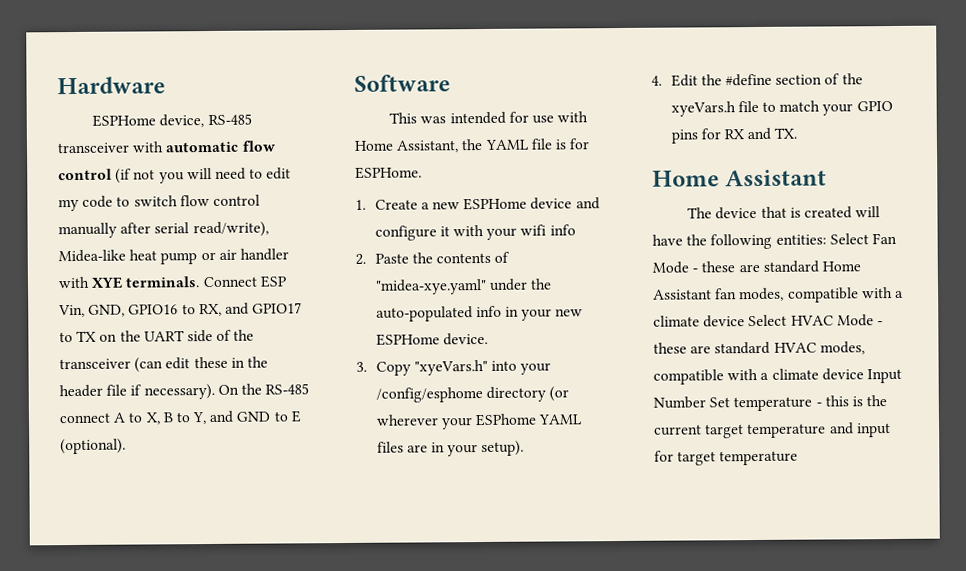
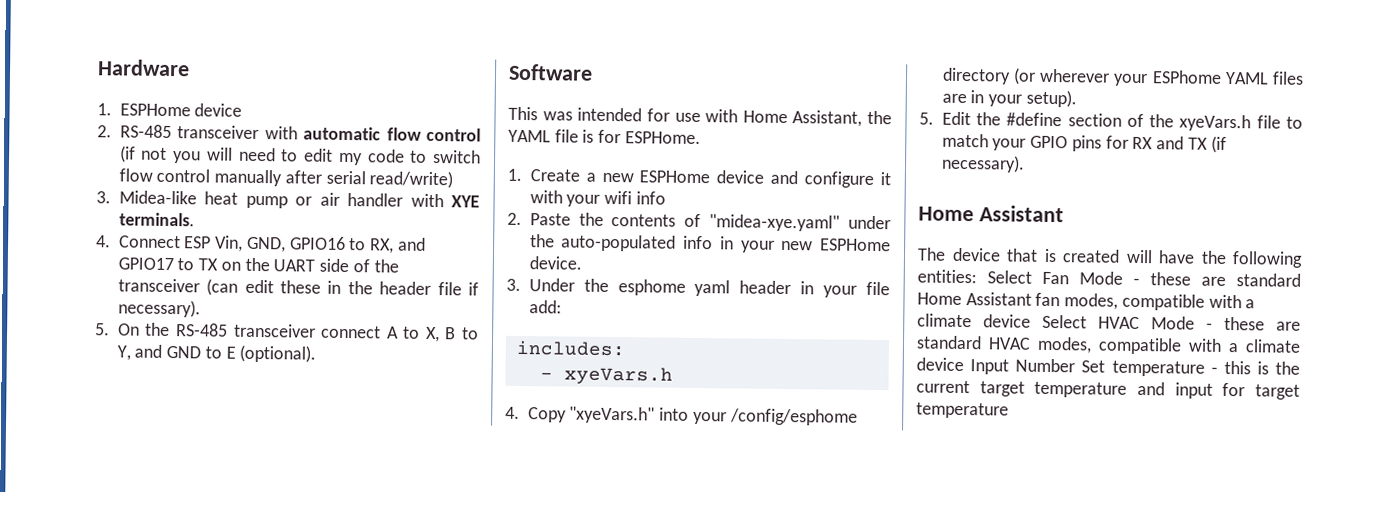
[92,114,205,128] ESPHome device, -> [97,103,243,117] [97,125,112,138] 1. ESPHome device // 2.
[192,221,269,238] read/write), -> [369,170,454,189] [96,191,111,204] read/write) // 3.
(201, 282) none -> [96,235,111,248] // 4.
(215, 391) none -> [95,323,110,336] // 5.
(310, 389) none -> [233,323,316,338] transceiver
(367, 366) none -> [528,278,890,298] [528,300,562,314] [515,340,625,357] [539,366,673,385] [505,406,520,419] Under the esphome yaml header in your file add: // includes: // - xyeVars.h // 4.
[651,75,662,86] 4. -> [919,112,934,125] 5.
[774,127,798,139] TX. -> [1187,135,1227,153] [940,154,1025,173] TX (if necessary).

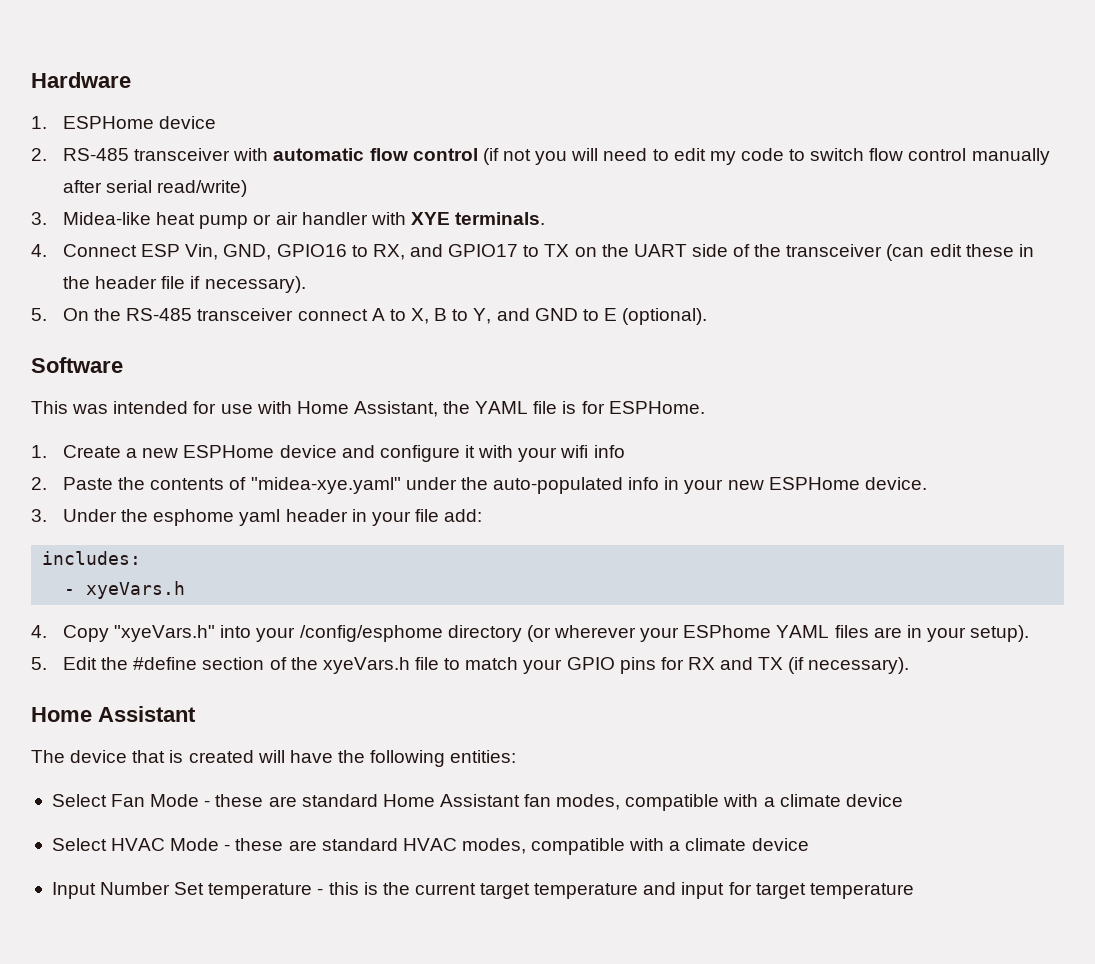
(977, 276) none -> (517, 756) //
(1031, 321) none -> (903, 800) //
(964, 364) none -> (809, 844) //

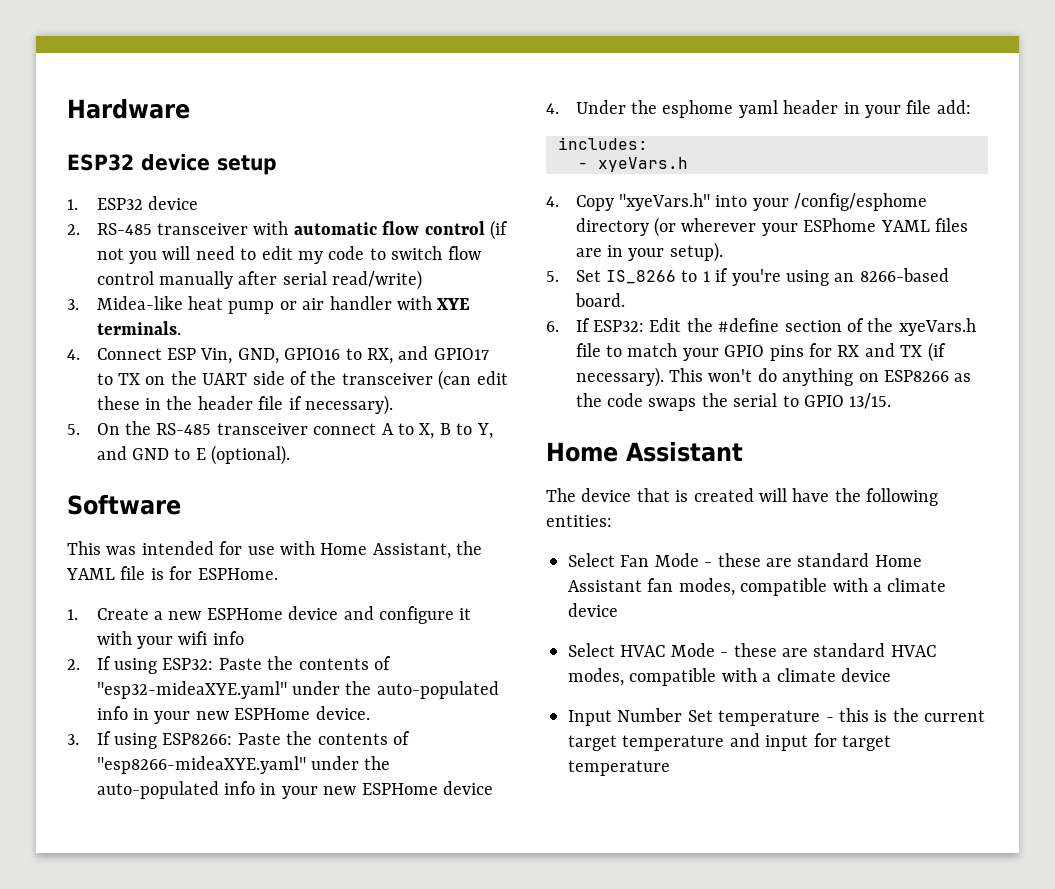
[31,116,155,129] // 1. ESPHome -> [67,154,277,175] [67,198,143,210] // ESP32 device setup // 1. ESP32
[63,477,401,494] Paste the contents of "midea-xye.yaml" -> [96,656,391,674] [96,681,287,699] If using ESP32: Paste the contents of "esp32-mideaXYE.yaml"
(47, 515) none -> [96,731,410,749] [96,756,391,774] [96,781,493,799] [546,103,559,114] If using ESP8266: Paste the contents of "esp8266-mideaXYE.yaml" under the auto-populated info in your new ESPHome device // 4.
(47, 663) none -> [575,268,949,286] [574,293,625,307] [546,318,644,332] Set IS_8266 to 1 if you're using an 8266-based board. // 6. If ESP32:
(910, 665) none -> [668,368,972,386] [575,393,892,411] This won't do anything on ESP8266 as the code swaps the serial to GPIO 13/15.

